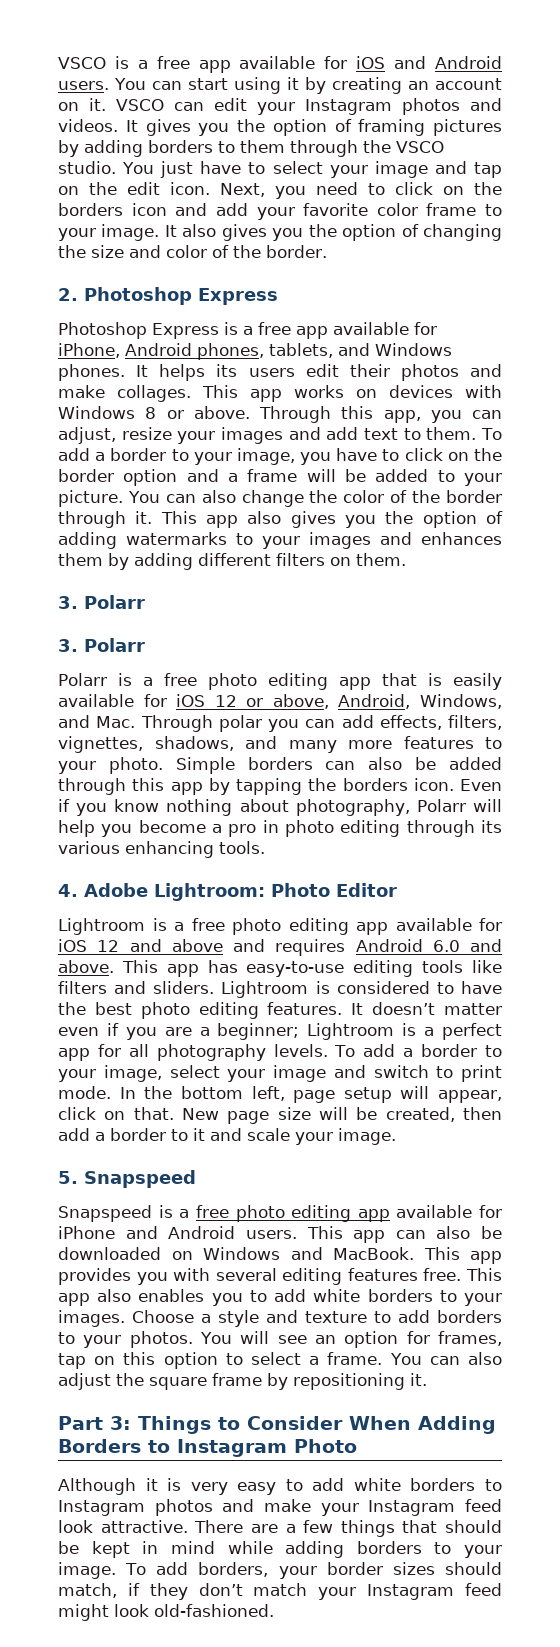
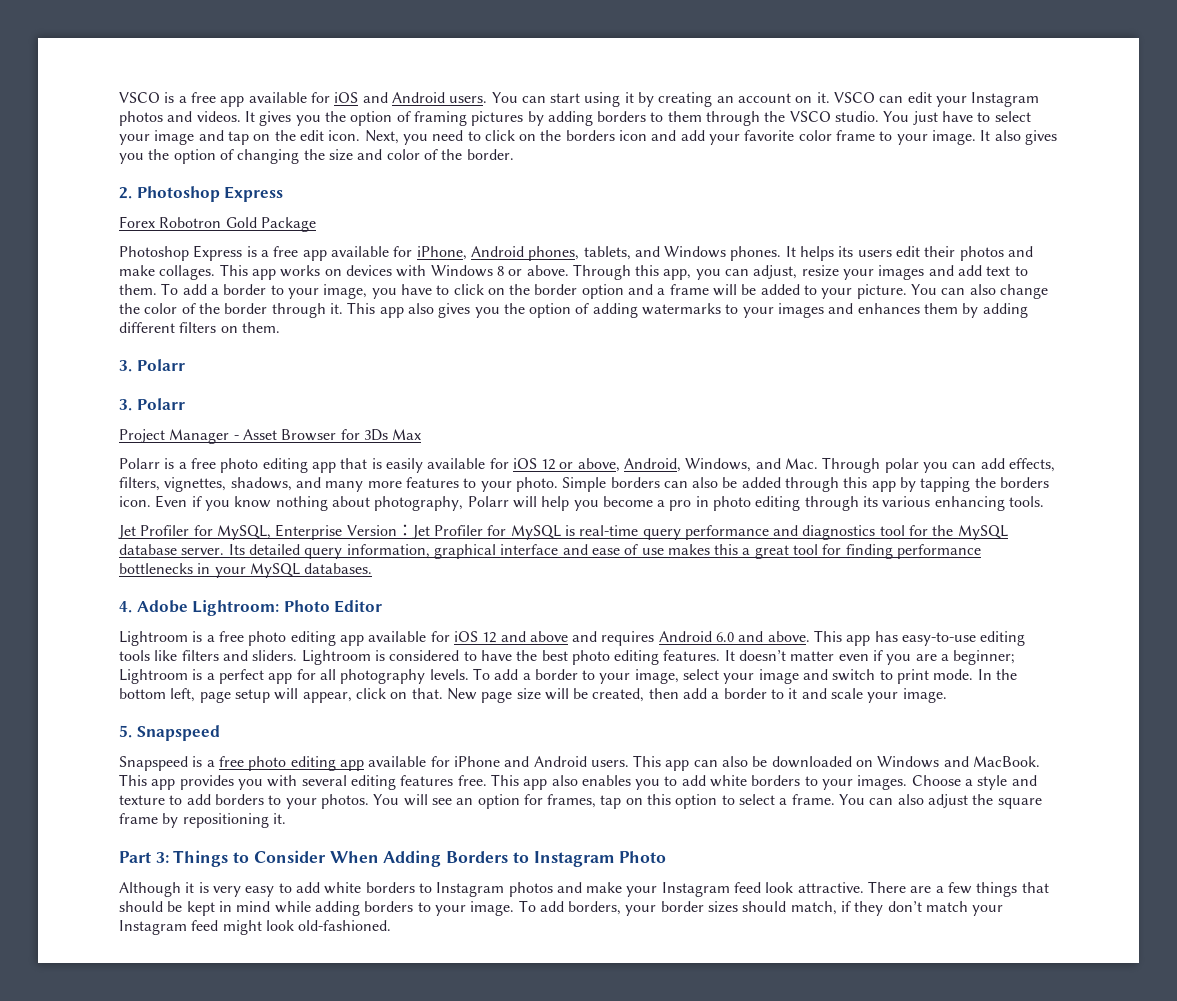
(278, 296) none -> [119,216,316,232] // Forex Robotron Gold Package
(145, 645) none -> [119,429,422,444] // Project Manager - Asset Browser for 3Ds Max
(265, 847) none -> [118,524,1008,540] [119,544,982,559] [119,563,373,578] // Jet Profiler for MySQL, Enterprise Version：Jet Profiler for MySQL is real-time query performance and diagnostics tool for the MySQL database server. Its detailed query information, graphical interface and ease of use makes this a great tool for finding performance bottlenecks in your MySQL databases.

